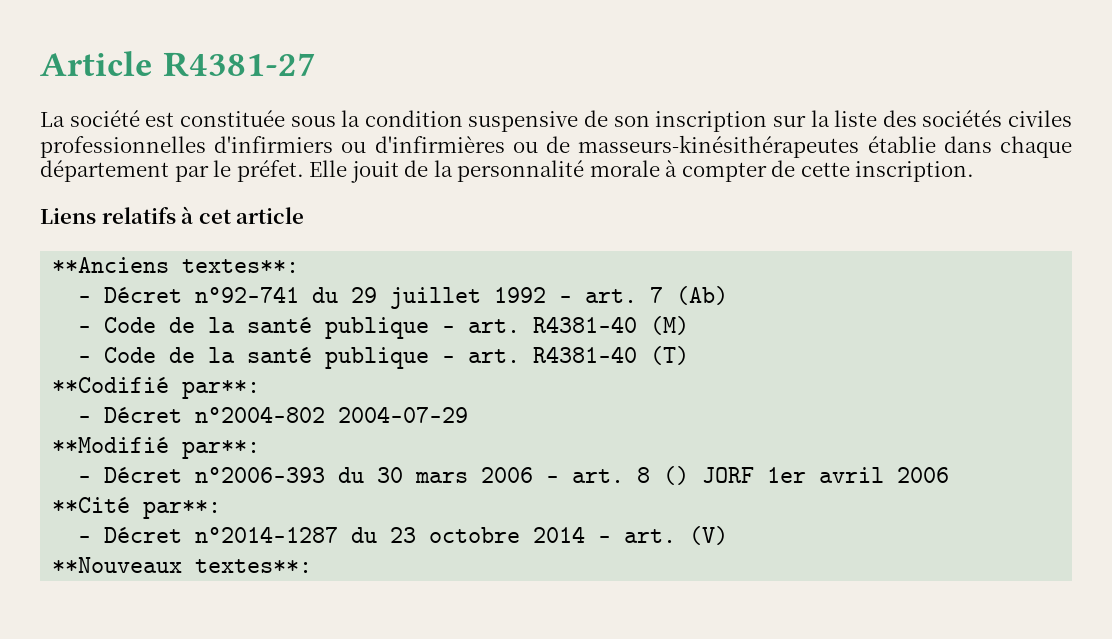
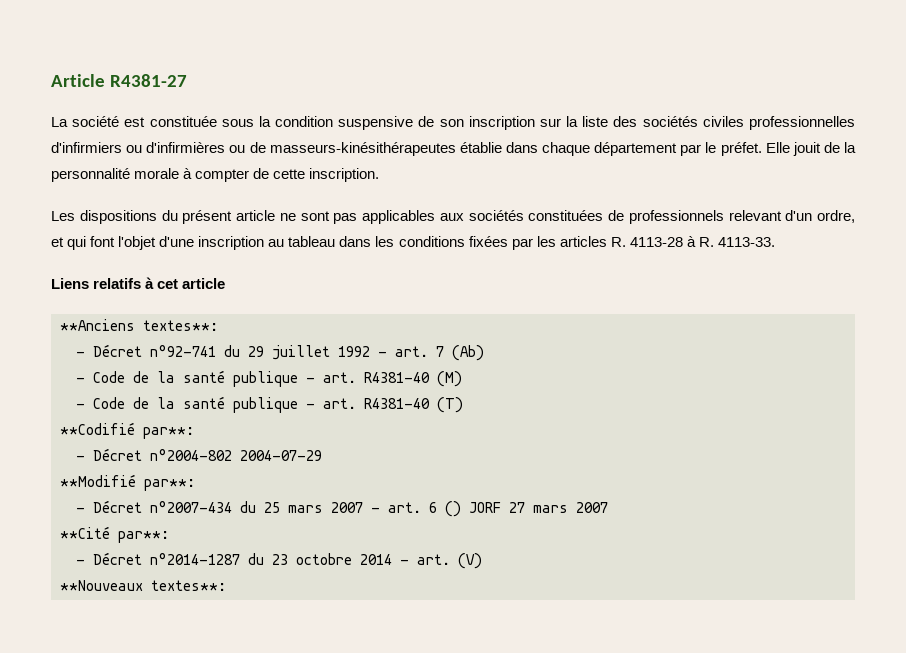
(975, 171) none -> [51,210,855,224] [51,236,775,250] // Les dispositions du présent article ne sont pas applicables aux sociétés constituées de professionnels relevant d'un ordre, et qui font l'objet d'une inscription au tableau dans les conditions fixées par les articles R. 4113-28 à R. 4113-33.
[195,467,651,483] n°2006-393 du 30 mars 2006 - art. 8 -> [150,501,437,513] n°2007-434 du 25 mars 2007 - art. 6
[767,467,950,483] 1er avril 2006 -> [509,502,608,513] 27 mars 2007

